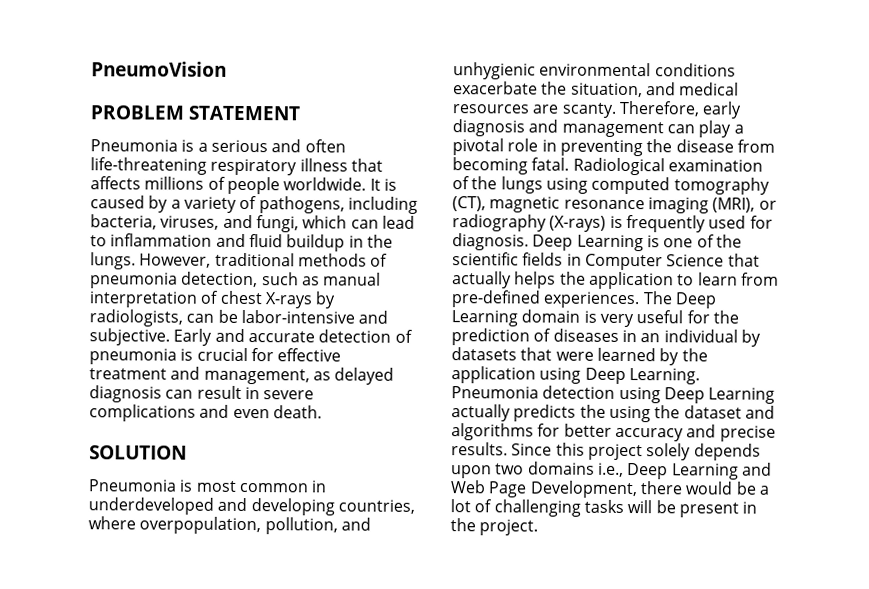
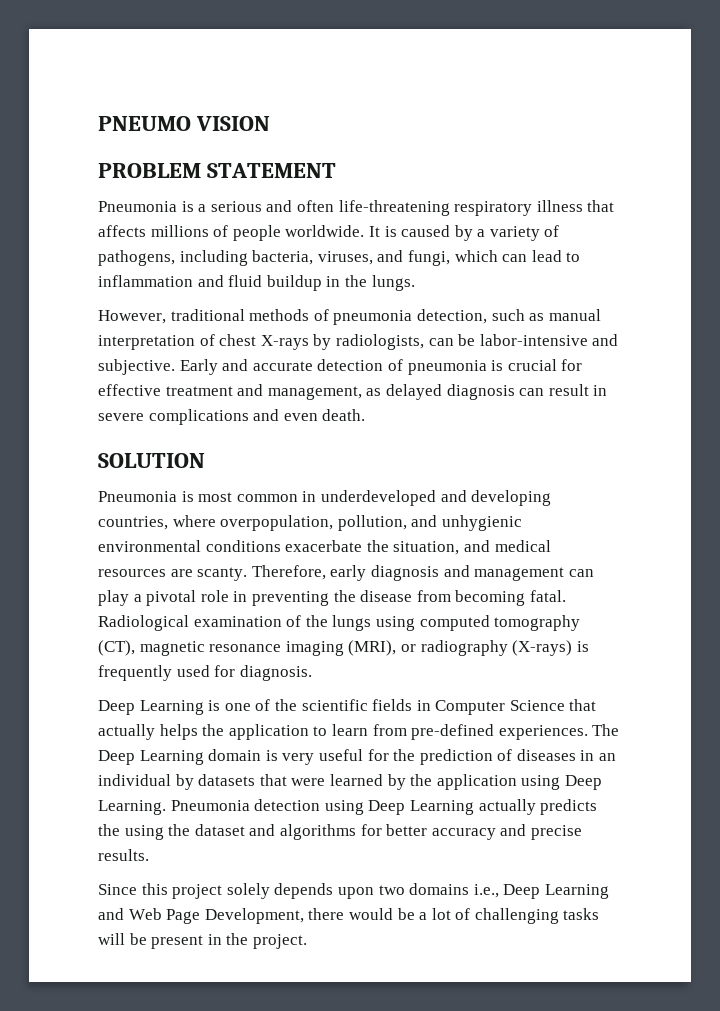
[91,61,227,77] PneumoVision -> [98,116,271,131] PNEUMO VISION
(136, 261) none -> (415, 283) //
(529, 242) none -> (312, 673) //
(508, 449) none -> (149, 855) //

